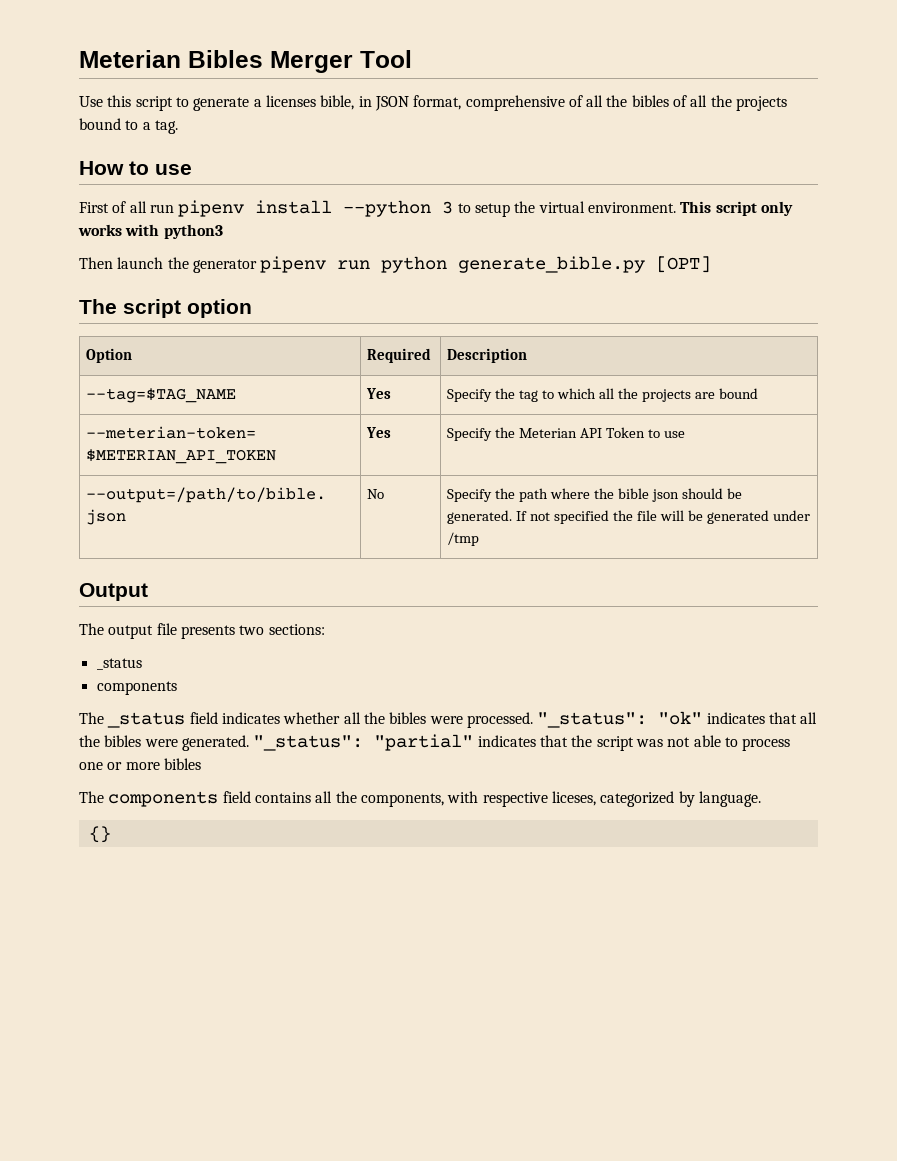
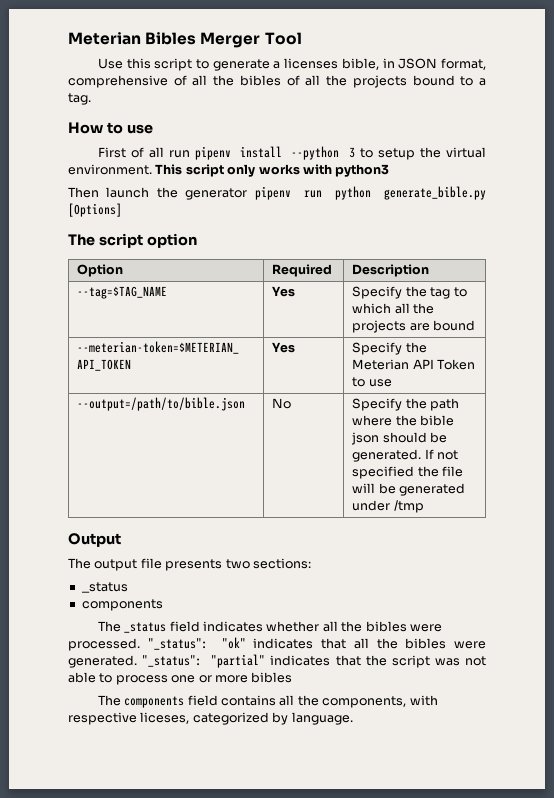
[656,256,712,273] [OPT] -> [68,203,122,217] [Options]
[88,826,111,843] // {} -> (353, 718) none

